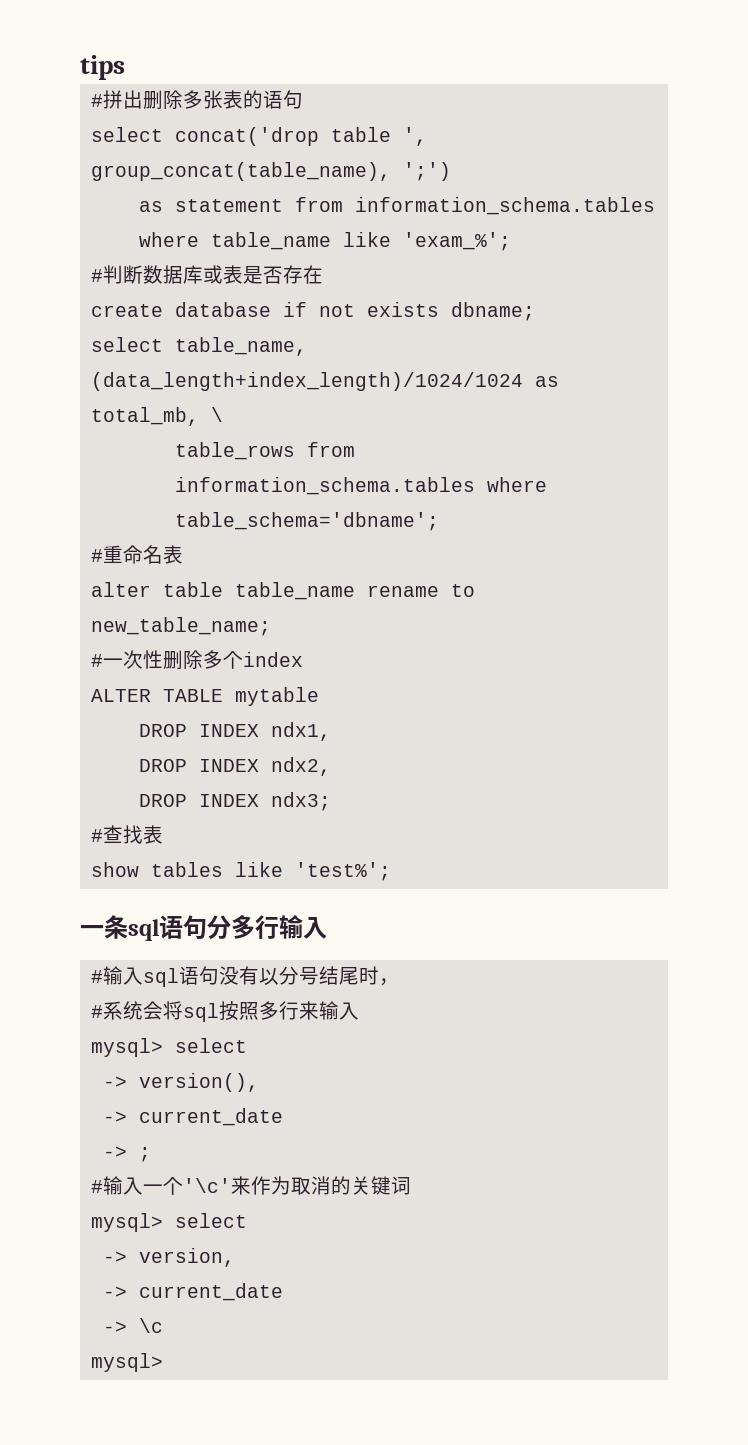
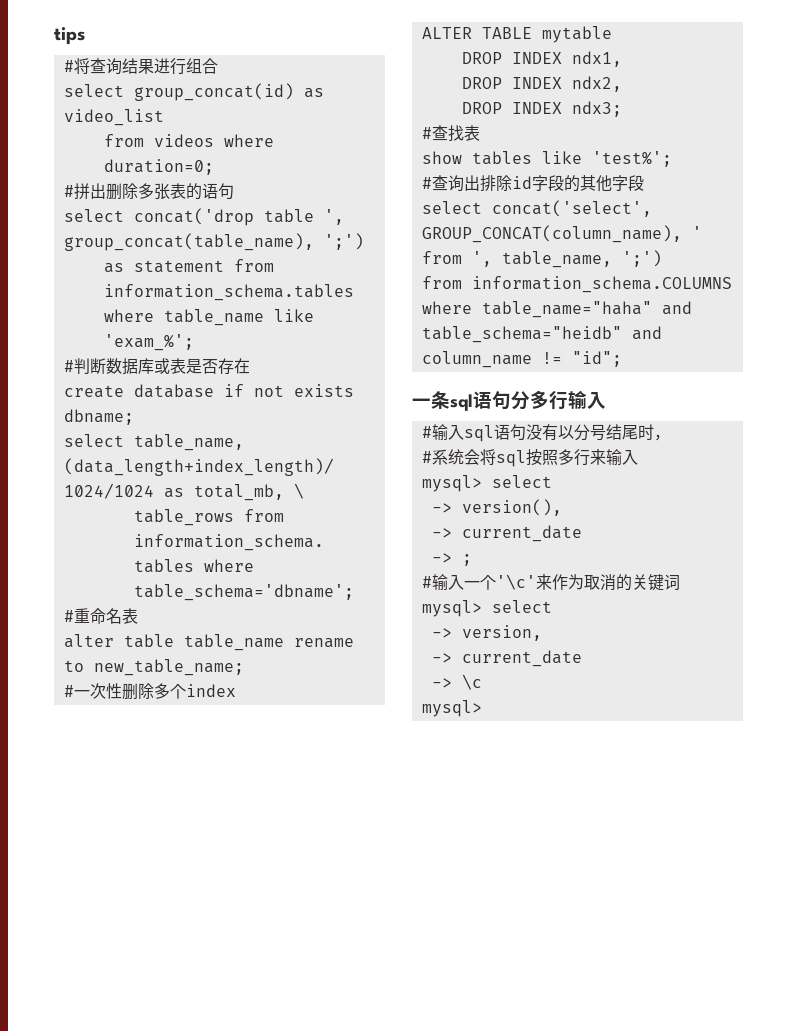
(125, 67) none -> [64,58,219,75] [64,83,325,101] [64,109,165,126] [104,134,275,147] [104,159,215,175] // #将查询结果进行组合 // select group_concat(id) as video_list // from videos where duration=0;
(392, 871) none -> [422,175,645,192] [422,200,653,217] [422,225,703,243] [422,250,663,268] [422,276,733,293] [422,301,693,318] [422,326,663,343] [422,351,623,368] // #查询出排除id字段的其他字段 // select concat('select', GROUP_CONCAT(column_name), ' from ', table_name, ';') // from information_schema.COLUMNS where table_name="haha" and table_schema="heidb" and column_name != "id";

